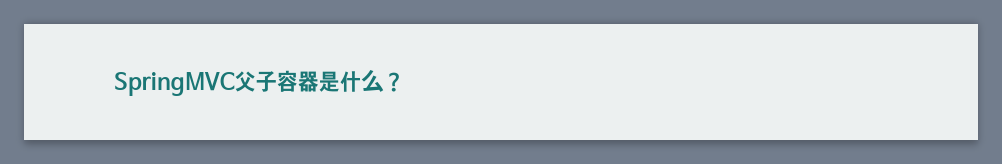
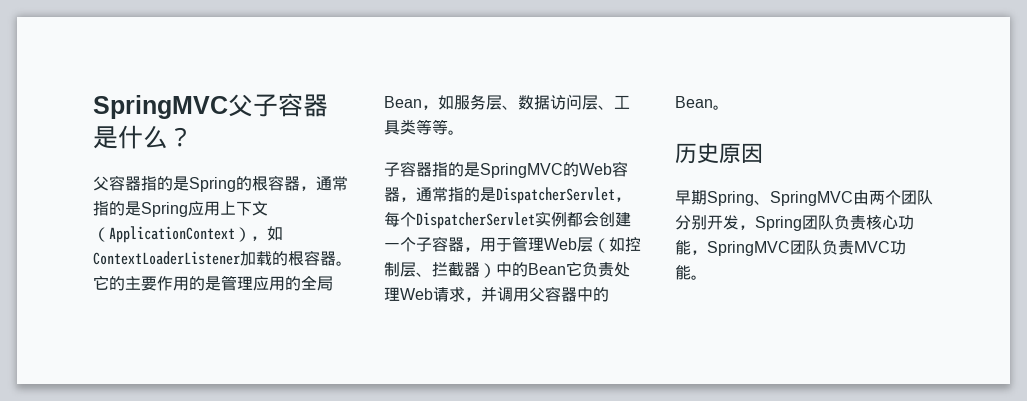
(405, 82) none -> [93,175,348,192] [93,201,268,217] [93,226,283,243] [93,250,352,266] [93,275,333,291] [384,94,630,110] [384,119,464,135] [384,161,628,178] [384,187,631,204] [384,211,631,229] [384,236,641,253] [384,261,630,278] [384,286,609,302] [675,96,729,110] [675,143,763,164] [675,190,933,206] [675,214,914,231] [675,239,906,256] [675,265,707,280] // 父容器指的是Spring的根容器，通常指的是Spring应用上下文（ApplicationContext），如ContextLoaderListener加载的根容器。它的主要作用的是管理应用的全局Bean，如服务层、数据访问层、工具类等等。 // 子容器指的是SpringMVC的Web容器，通常指的是DispatcherServlet，每个DispatcherServlet实例都会创建一个子容器，用于管理Web层（如控制层、拦截器）中的Bean它负责处理Web请求，并调用父容器中的Bean。 // 历史原因 // 早期Spring、SpringMVC由两个团队分别开发，Spring团队负责核心功能，SpringMVC团队负责MVC功能。

